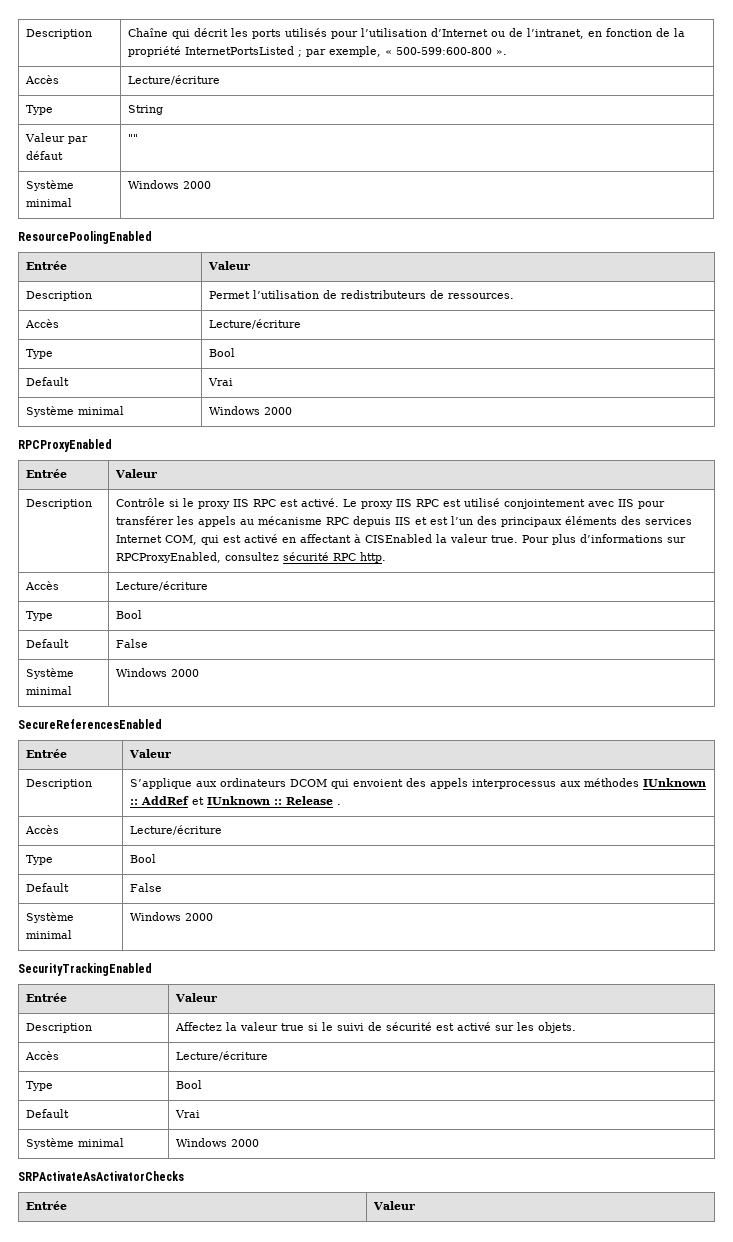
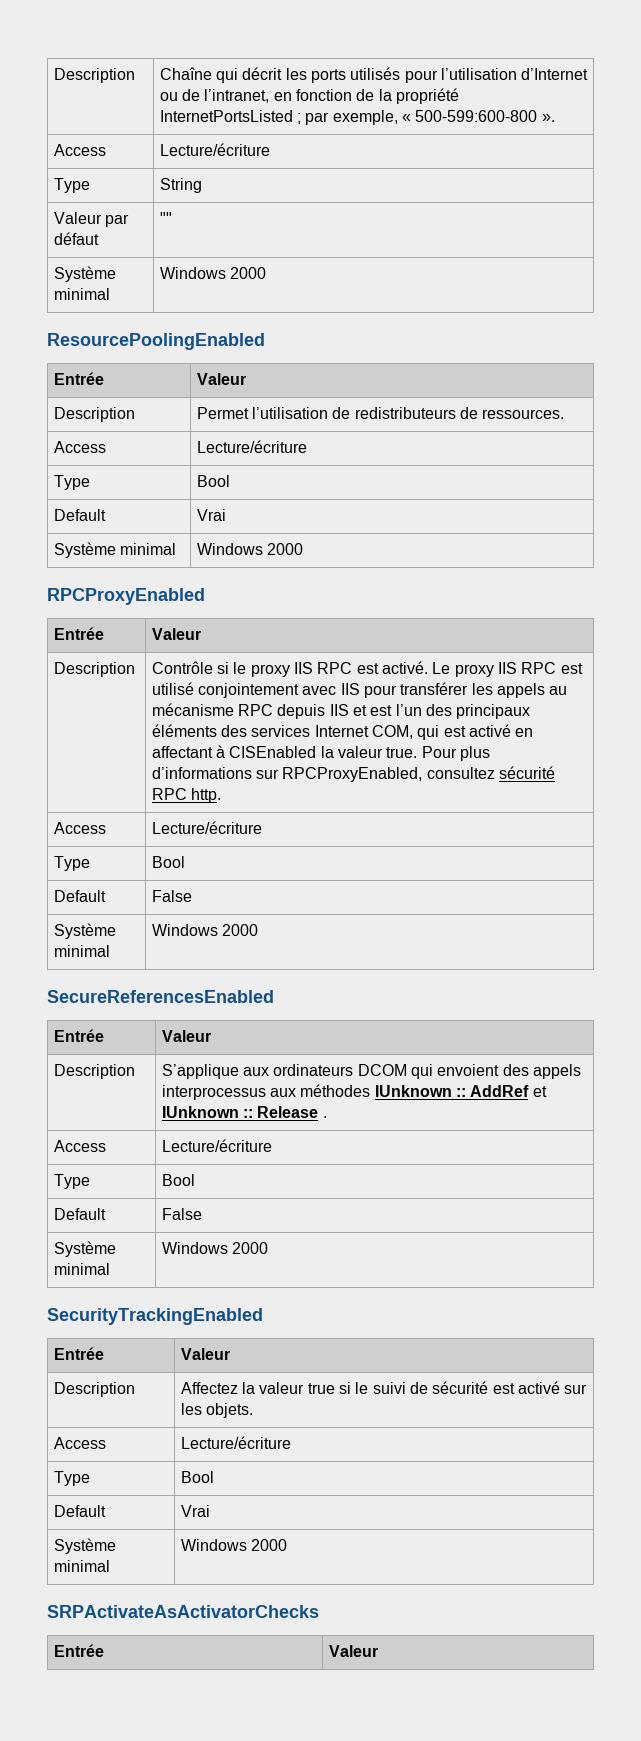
[24,75,59,84] Accès -> [53,144,106,156] Access
[24,319,59,328] Accès -> [53,441,106,453] Access
[24,581,59,590] Accès -> [53,822,106,834] Access
[24,825,59,834] Accès -> [53,1140,106,1152] Access
[24,1051,59,1060] Accès -> [53,1437,106,1449] Access

